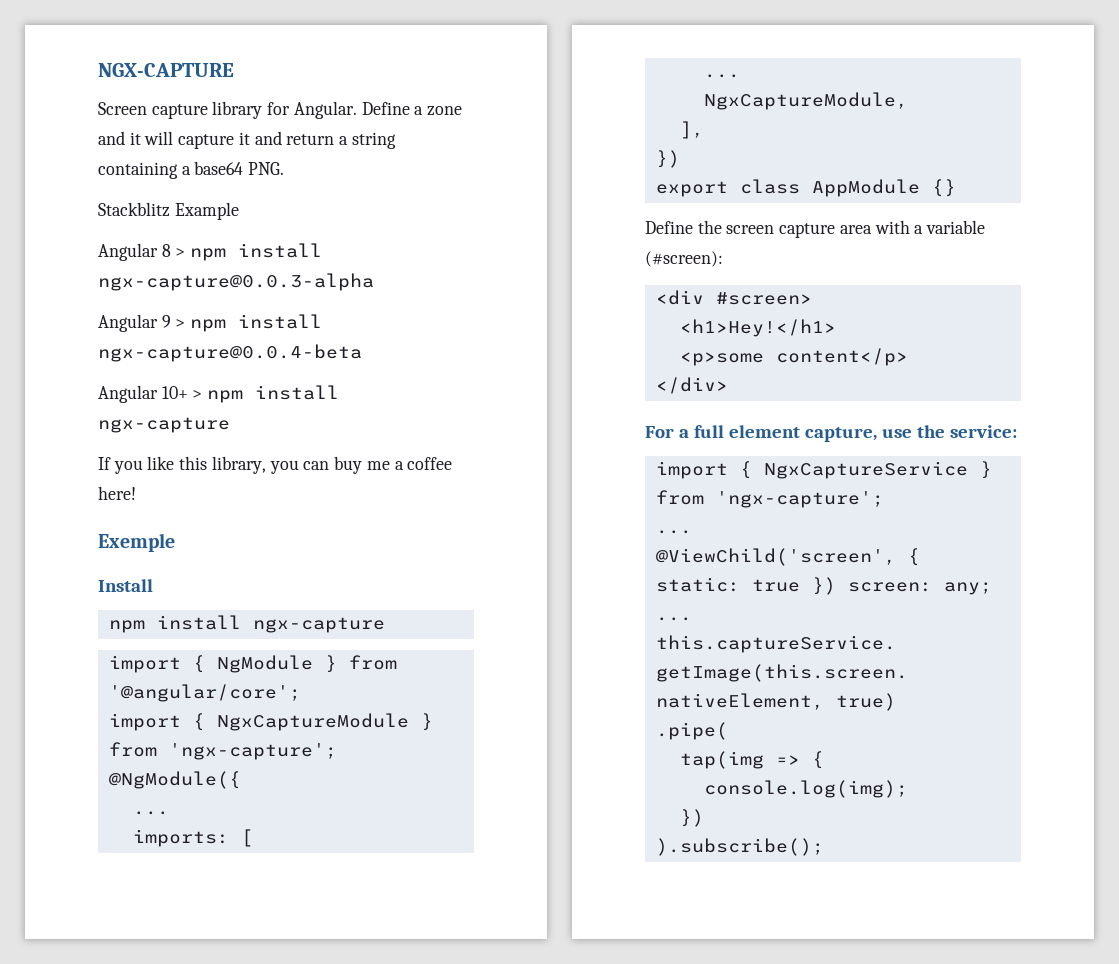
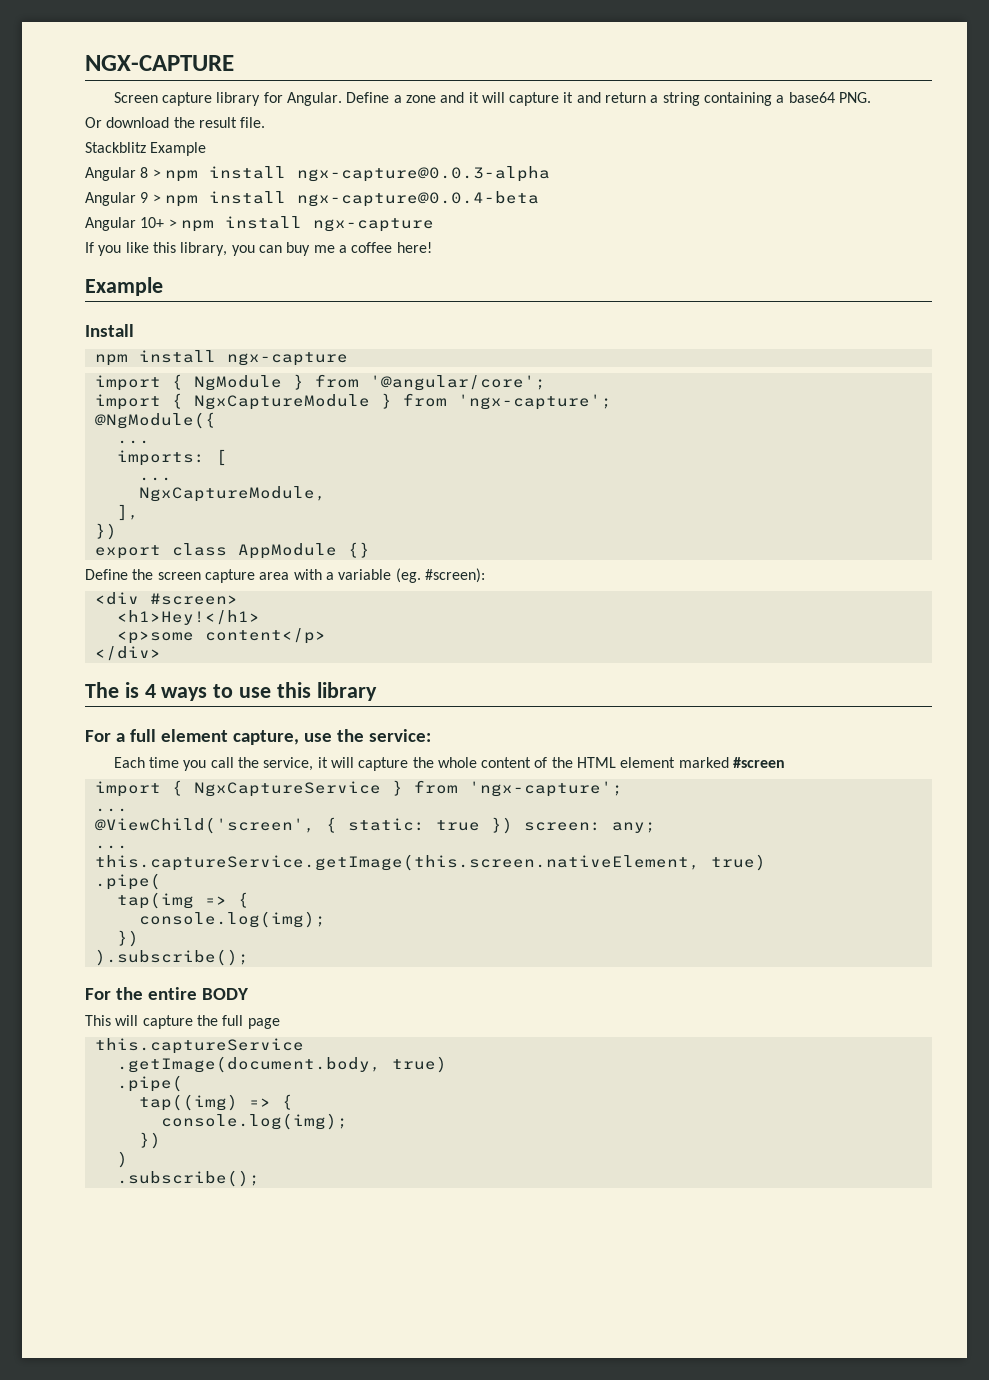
(285, 168) none -> [85,117,266,128] // Or download the result file.
[98,533,175,552] Exemple -> [85,277,163,296] Example
[645,251,723,267] (#screen): -> [395,568,485,583] (eg. #screen):
(728, 385) none -> [85,682,377,701] // The is 4 ways to use this library
(1017, 431) none -> [113,757,786,771] // Each time you call the service, it will capture the whole content of the HTML element marked #screen
(824, 847) none -> [85,987,249,1000] [85,1015,280,1029] [94,1038,304,1054] [116,1056,447,1073] [116,1075,183,1092] [138,1094,293,1111] [160,1113,348,1130] [138,1132,161,1149] [116,1151,128,1168] [116,1170,260,1187] // For the entire BODY // This will capture the full page // this.captureService // .getImage(document.body, true) // .pipe( // tap((img) => { // console.log(img); // }) // ) // .subscribe();

